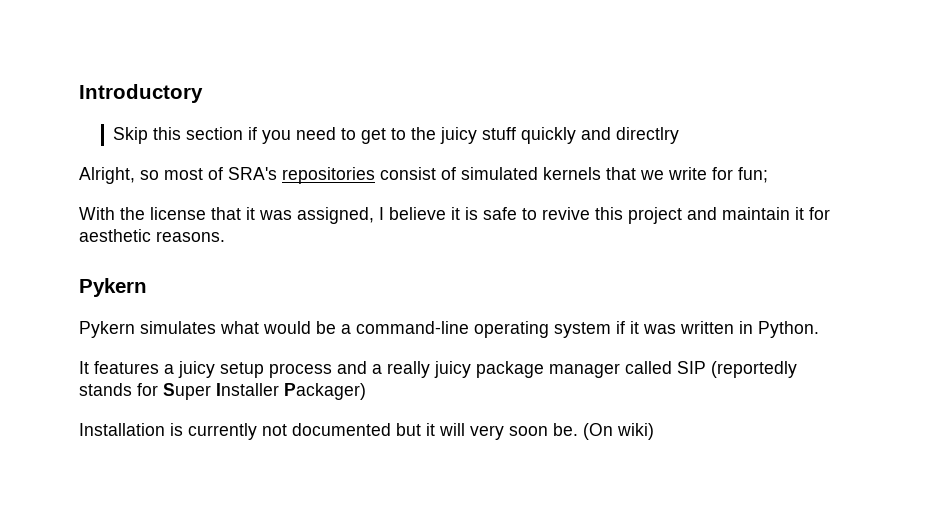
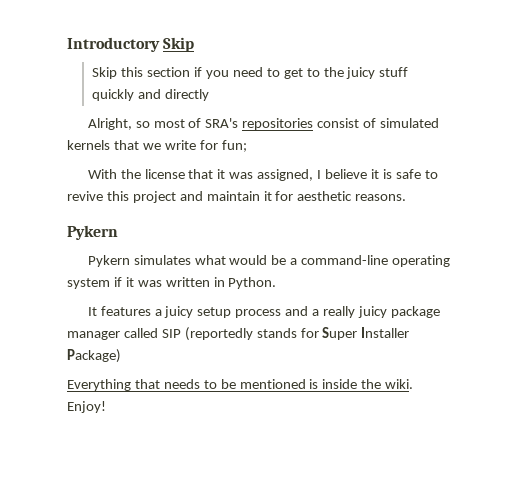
(203, 93) none -> [163,37,195,52] Skip
[616,127,680,144] directlry -> [165,89,210,101] directly
[284,383,366,400] [79,423,654,440] Packager) // Installation is currently not documented but it will very soon be. (On wiki) -> [67,349,121,363] [67,379,414,391] [67,401,106,413] Package) // Everything that needs to be mentioned is inside the wiki. Enjoy!

